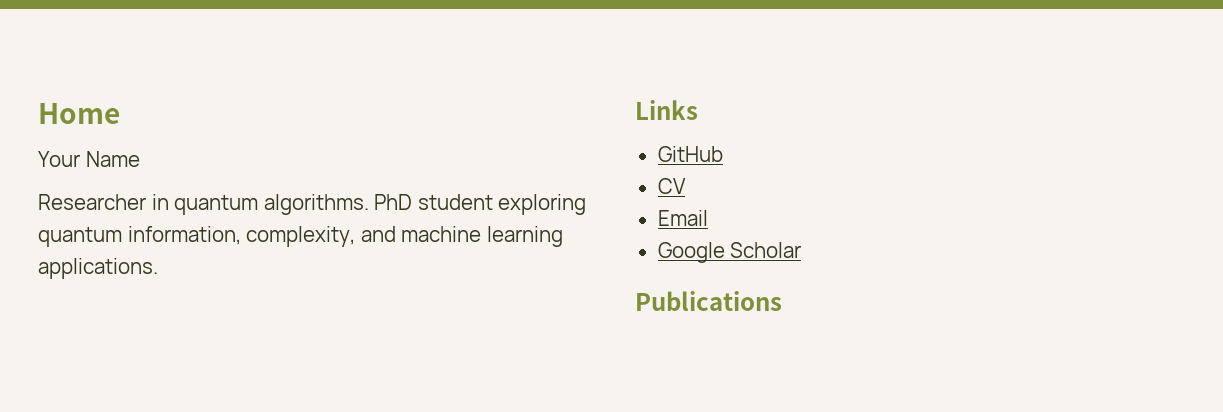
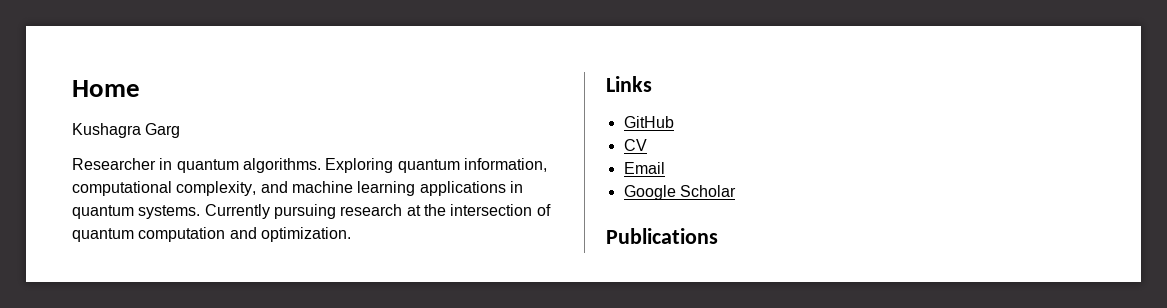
[38,151,140,167] Your Name -> [72,123,181,138] Kushagra Garg
[374,194,587,215] PhD student exploring -> [325,158,394,173] Exploring
(241, 235) none -> [72,181,172,196] computational
[38,258,158,279] applications. -> [419,181,523,196] [72,204,551,219] [72,227,351,242] applications in quantum systems. Currently pursuing research at the intersection of quantum computation and optimization.

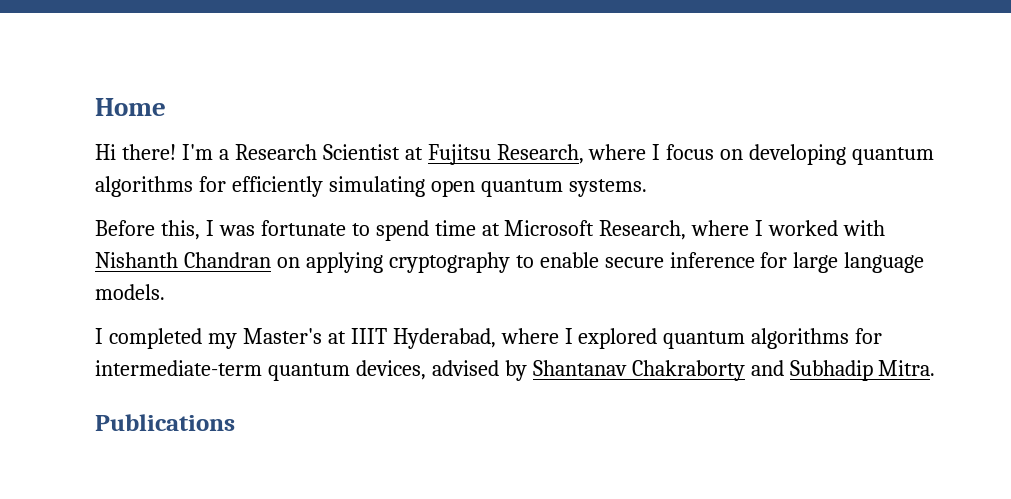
[72,123,181,138] [72,158,547,173] [72,181,523,196] [72,204,551,219] [72,227,351,242] [606,76,652,92] [623,116,674,128] [623,139,647,151] [623,162,665,174] [623,185,736,200] Kushagra Garg // Researcher in quantum algorithms. Exploring quantum information, computational complexity, and machine learning applications in quantum systems. Currently pursuing research at the intersection of quantum computation and optimization. // Links // GitHub // CV // Email // Google Scholar -> [95,144,935,165] [95,176,647,197] [95,220,886,241] [95,252,925,273] [95,284,165,300] [95,328,883,349] [95,360,936,381] Hi there! I'm a Research Scientist at Fujitsu Research, where I focus on developing quantum algorithms for efficiently simulating open quantum systems. // Before this, I was fortunate to spend time at Microsoft Research, where I worked with Nishanth Chandran on applying cryptography to enable secure inference for large language models. // I completed my Master's at IIIT Hyderabad, where I explored quantum algorithms for intermediate-term quantum devices, advised by Shantanav Chakraborty and Subhadip Mitra.

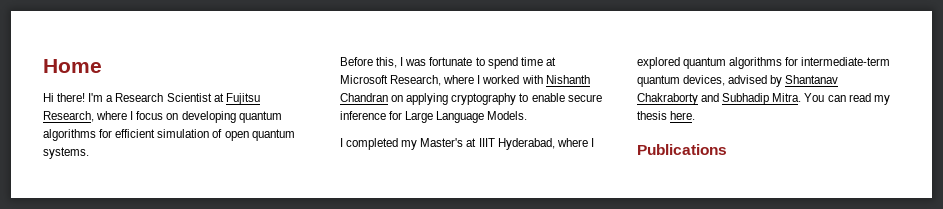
[231,176,425,197] efficiently simulating -> [115,129,223,138] efficient simulation of
[793,252,925,273] [95,284,165,300] large language models. -> [405,111,528,123] Large Language Models.
(936, 368) none -> [804,93,890,105] [637,111,696,120] You can read my thesis here.

